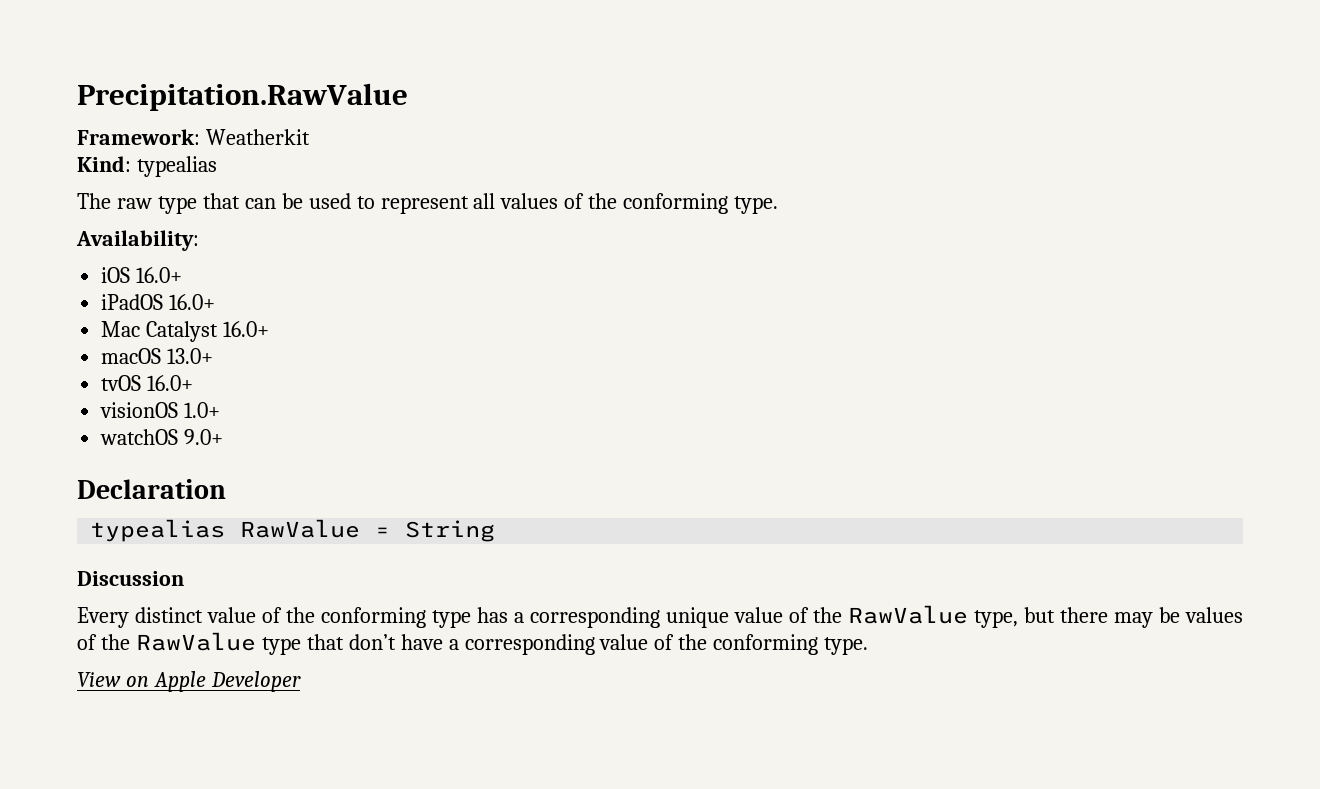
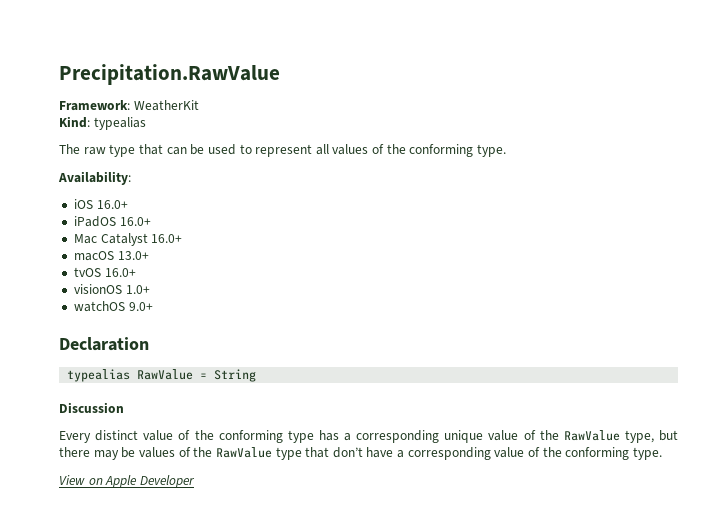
[205,129,310,145] Weatherkit -> [133,100,199,111] WeatherKit

